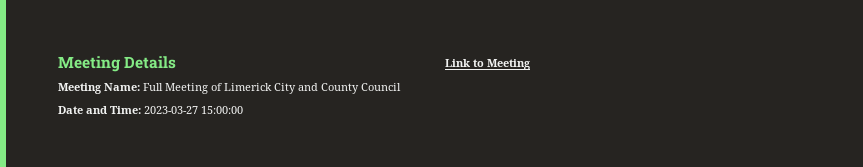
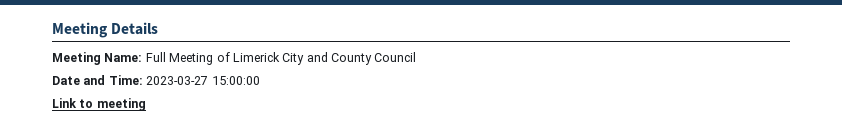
[487,59,531,70] Meeting -> [96,98,146,111] meeting

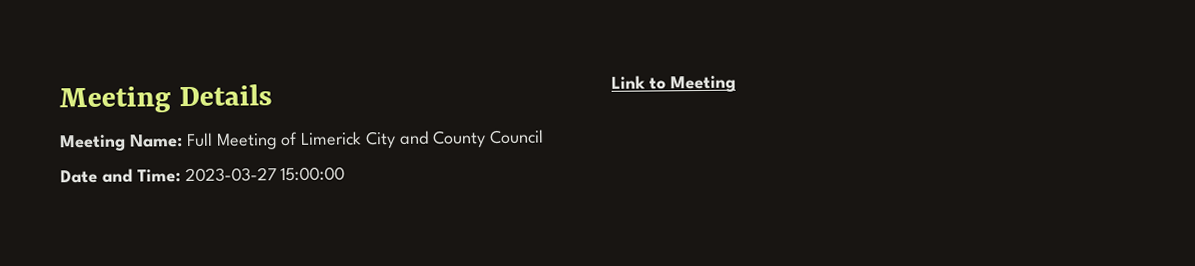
[96,98,146,111] meeting -> [669,75,736,93] Meeting

